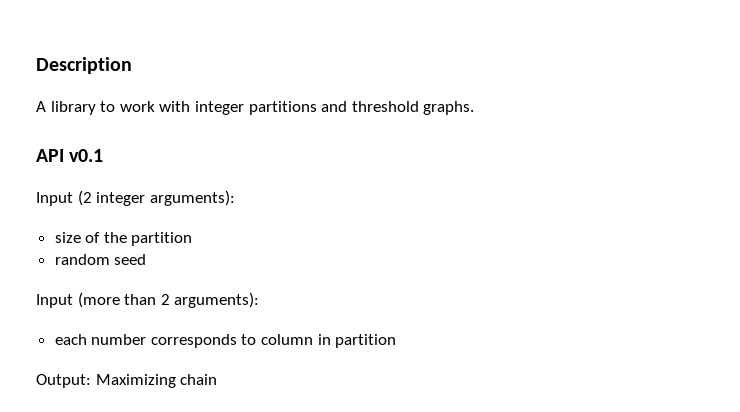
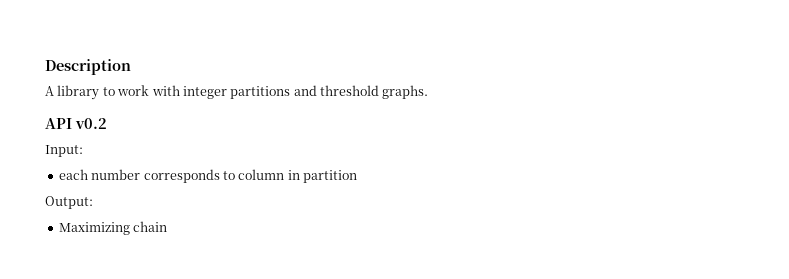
[69,149,104,162] [36,190,235,206] [54,232,193,246] [54,254,147,265] [36,292,260,308] v0.1 // Input (2 integer arguments): // size of the partition // random seed // Input (more than 2 arguments): -> [75,118,107,129] [45,145,83,157] v0.2 // Input:
(91, 381) none -> (93, 202) //

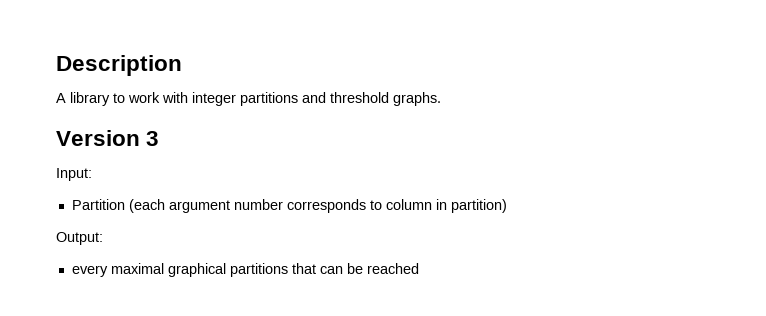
[45,118,107,129] API v0.2 -> [56,130,160,146] Version 3
[58,169,88,180] each -> [71,199,230,213] Partition (each argument
[303,170,357,183] partition -> [450,199,507,213] partition)
[58,221,168,235] Maximizing chain -> [71,263,419,277] every maximal graphical partitions that can be reached

